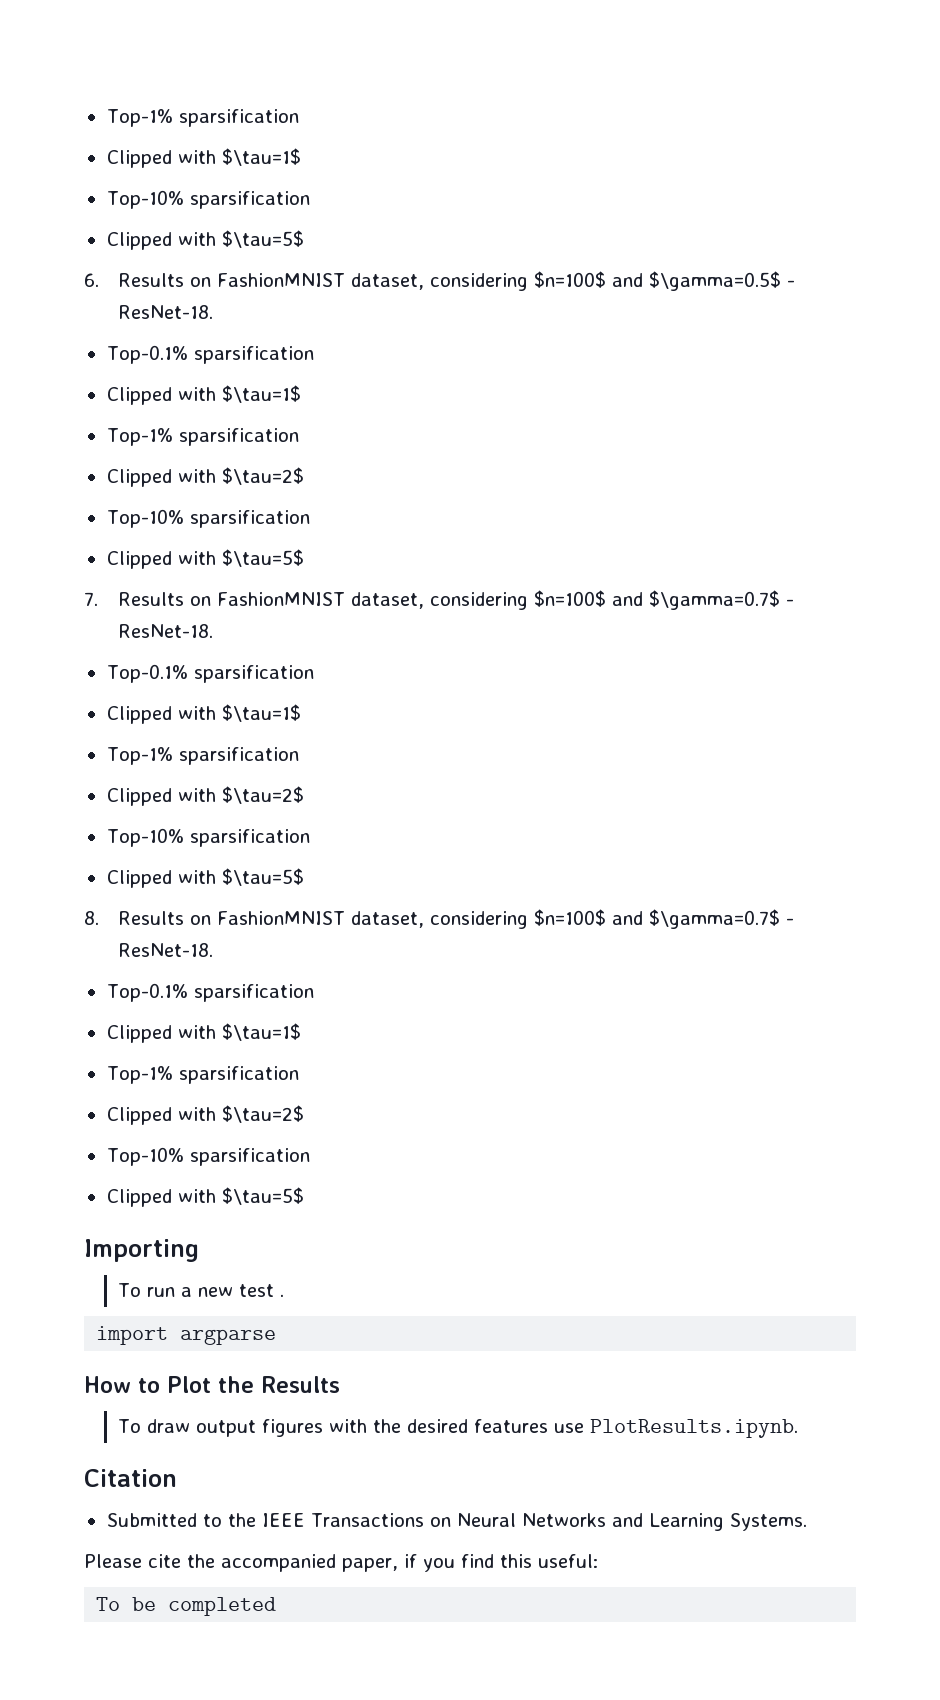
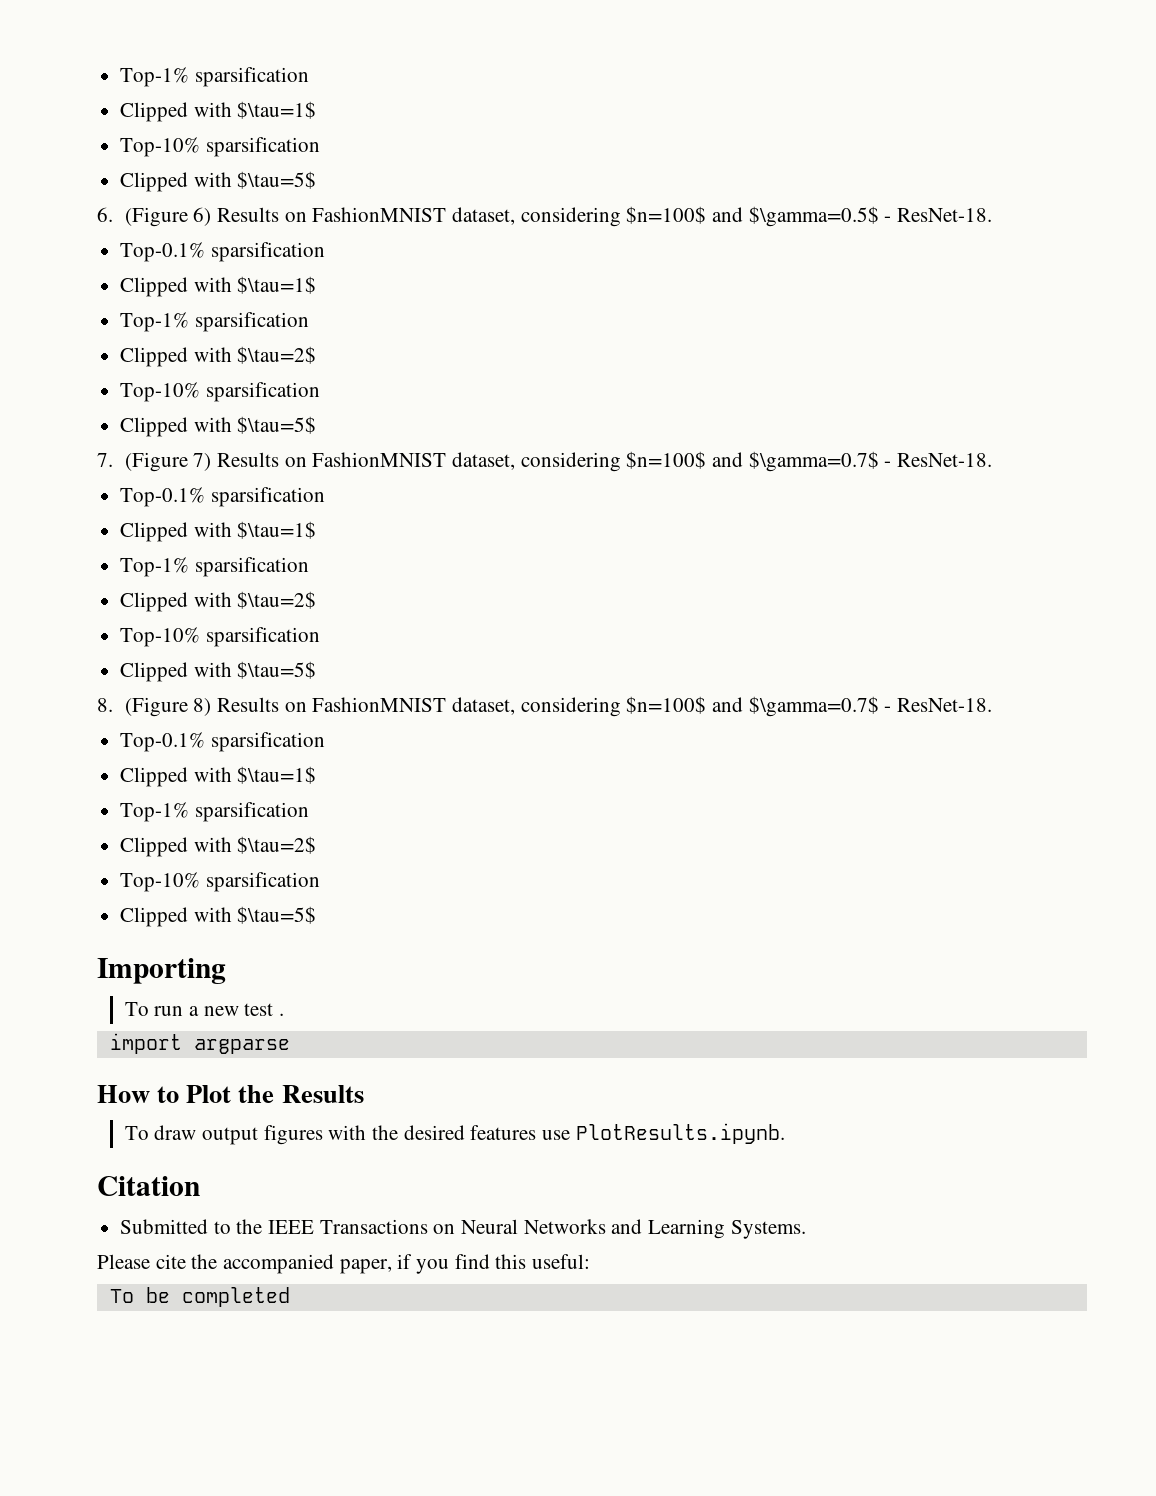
(99, 280) none -> [124,207,212,227] (Figure 6)
(98, 599) none -> [124,452,212,472] (Figure 7)
(99, 918) none -> [124,697,212,717] (Figure 8)

